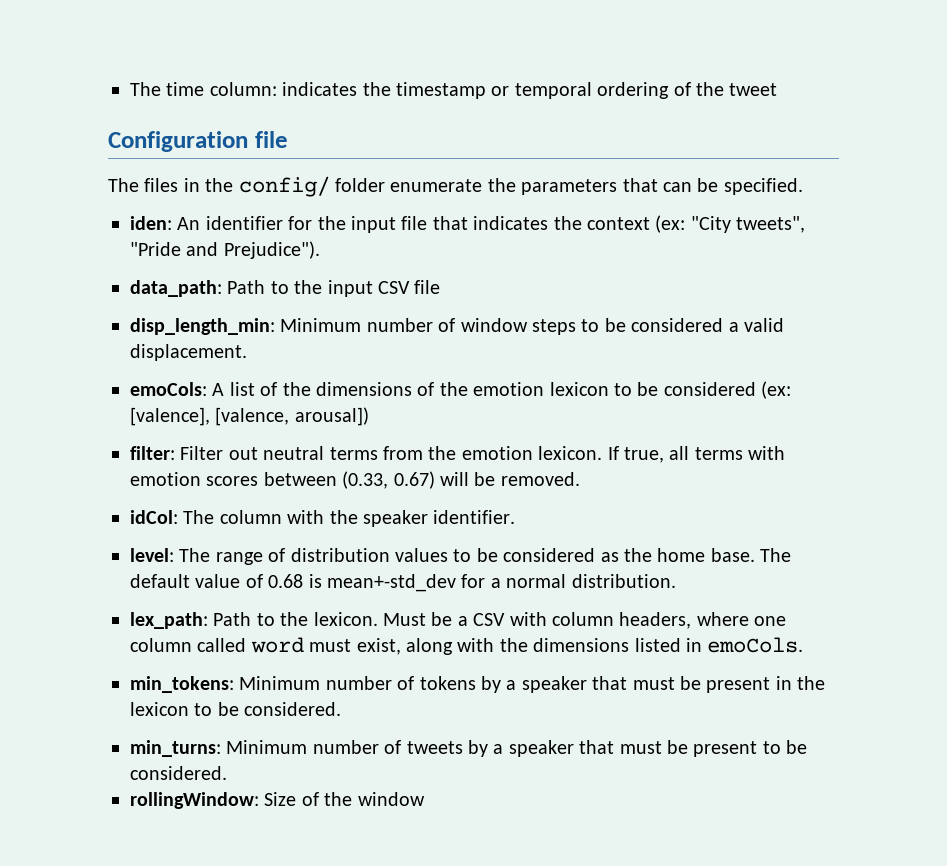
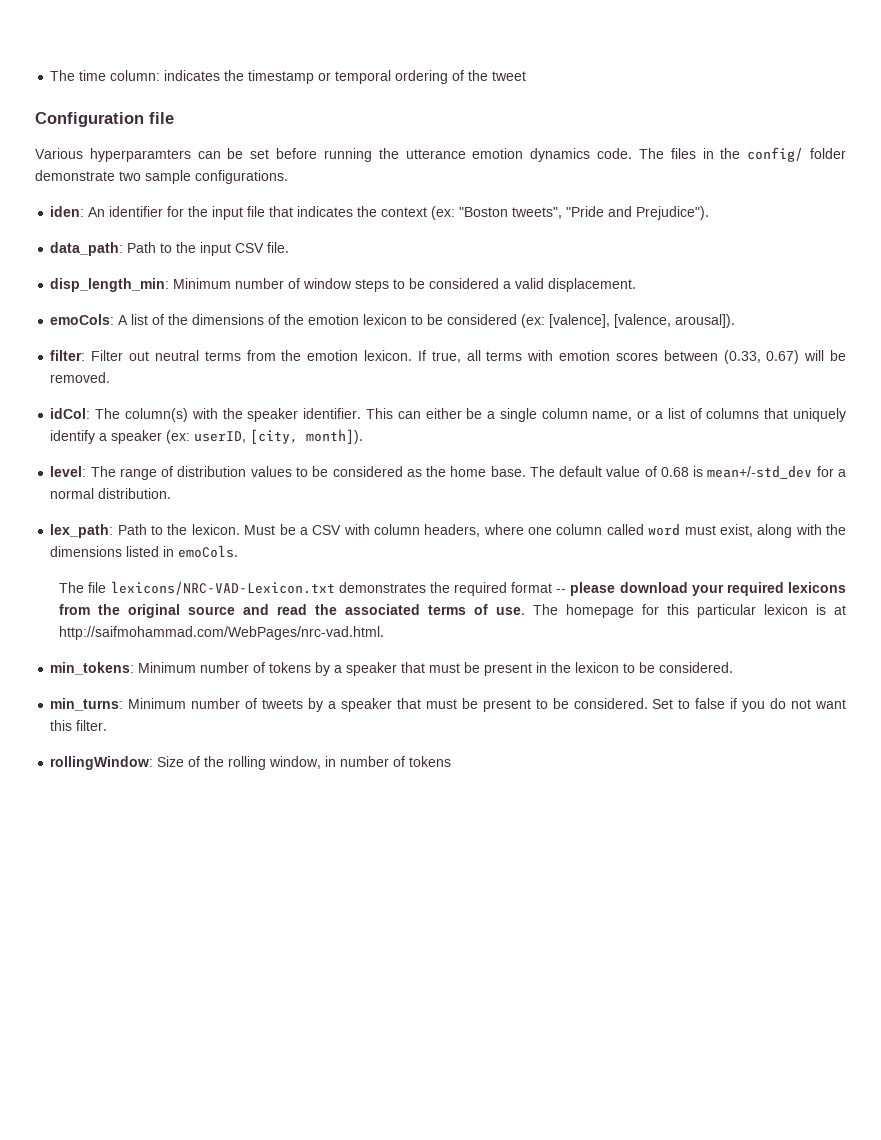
(288, 139) none -> [35,148,633,162] Various hyperparamters can be set before running the utterance emotion dynamics code.
[390,178,803,195] enumerate the parameters that can be specified. -> [35,170,288,184] demonstrate two sample configurations.
[690,216,731,233] "City -> [459,207,509,217] "Boston
[414,280,441,294] file -> [267,242,290,253] file.
[294,407,369,426] arousal]) -> [675,314,736,328] arousal]).
[219,510,282,524] column -> [124,408,188,422] column(s)
(516, 517) none -> [365,408,846,422] [50,429,364,444] This can either be a single column name, or a list of columns that uniquely identify a speaker (ex: userID, [city, month]).
[327,574,456,592] mean+-std_dev -> [707,465,813,479] mean+/-std_dev
(804, 645) none -> [59,581,846,596] [59,604,846,618] [59,626,385,640] // The file lexicons/NRC-VAD-Lexicon.txt demonstrates the required format -- please download your required lexicons from the original source and read the associated terms of use. The homepage for this particular lexicon is at http://saifmohammad.com/WebPages/nrc-vad.html.
[130,792,425,809] // rollingWindow: Size of the window -> [652,698,847,712] [50,720,108,731] [50,756,452,770] Set to false if you do not want this filter. // rollingWindow: Size of the rolling window, in number of tokens

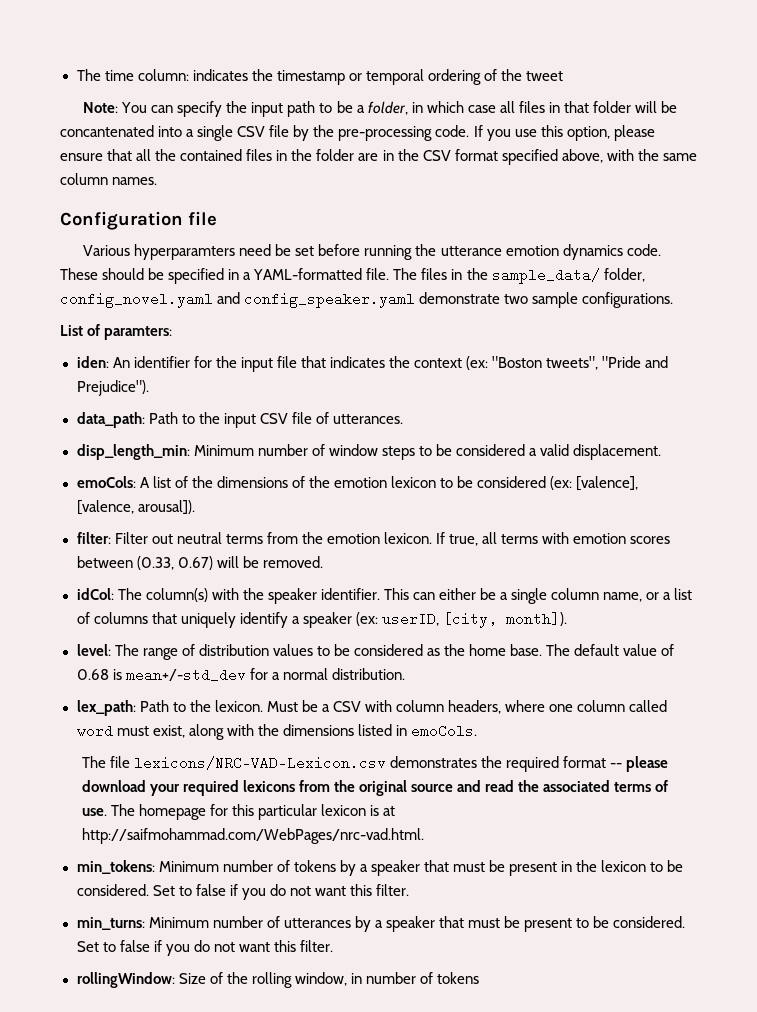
(527, 76) none -> [83,101,678,117] [60,125,655,141] [60,149,697,165] [60,173,158,185] // Note: You can specify the input path to be a folder, in which case all files in that folder will be concantenated into a single CSV file by the pre-processing code. If you use this option, please ensure that all the contained files in the folder are in the CSV format specified above, with the same column names.
[197,151,221,159] can -> [239,244,272,256] need
[638,147,847,162] The files in the config/ folder -> [60,268,645,284] [60,292,416,308] These should be specified in a YAML-formatted file. The files in the sample_data/ folder, config_novel.yaml and config_speaker.yaml
(288, 177) none -> [60,324,173,340] // List of paramters:
[267,242,290,253] file. -> [291,412,403,424] file of utterances.
[110,581,335,595] lexicons/NRC-VAD-Lexicon.txt -> [133,756,386,770] lexicons/NRC-VAD-Lexicon.csv
(734, 667) none -> [152,884,410,900] Set to false if you do not want this filter.
[262,699,304,709] tweets -> [283,918,351,928] utterances

